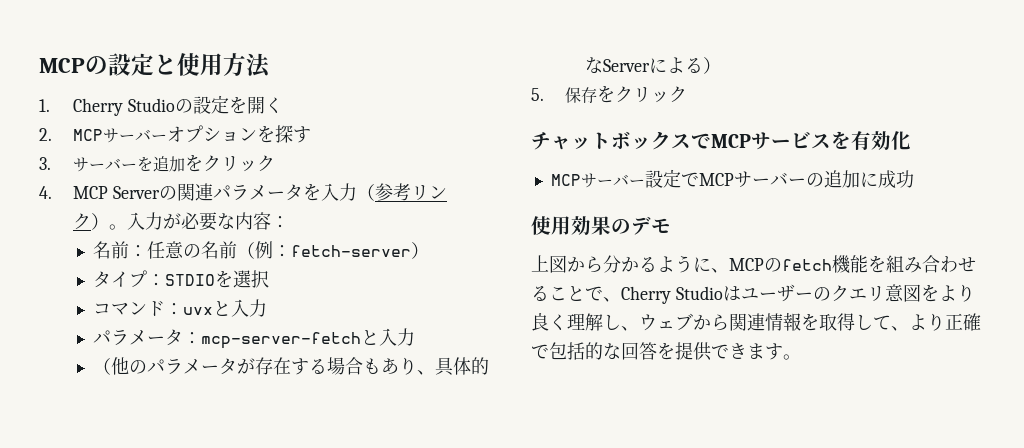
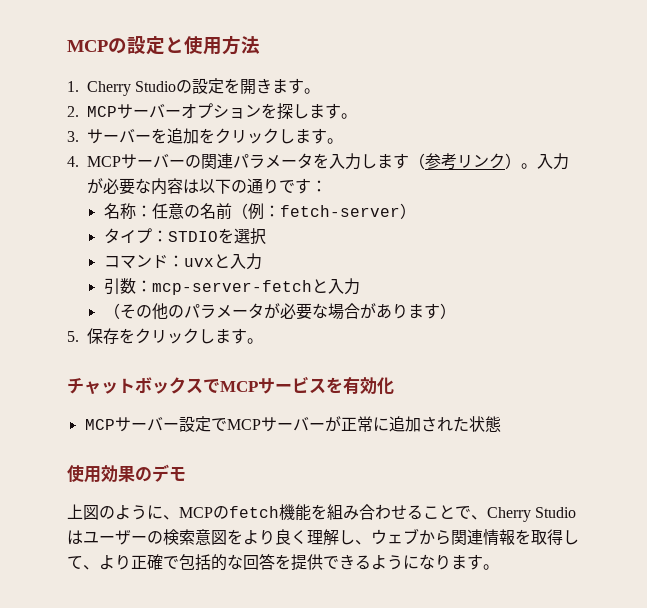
[265,97,284,113] く -> [256,78,321,94] きます。
[293,126,312,143] す -> [293,103,357,119] します。
(276, 163) none -> [279,128,343,144] します。
[113,186,161,199] Server -> [121,154,185,169] サーバー
(358, 192) none -> [361,153,409,169] します
(272, 221) none -> [183,178,311,194] は以下の通りです
[111,241,130,259] 前 -> [119,203,136,219] 称
[93,329,184,346] パラメータ -> [103,278,136,295] 引数
(112, 366) none -> [119,304,152,319] その
[255,357,490,376] [585,57,704,74] 存在する場合もあり、具体的なServerによる -> [279,303,440,320] 必要な場合があります
(688, 94) none -> [199,328,263,344] します。
[805,170,914,188] の追加に成功 -> [324,416,501,432] が正常に追加された状態
[567,255,657,273] から分かる -> [99,506,115,519] の
[830,285,885,302] クエリ -> [163,529,195,545] 検索
(747, 351) none -> [355,554,451,570] るようになり

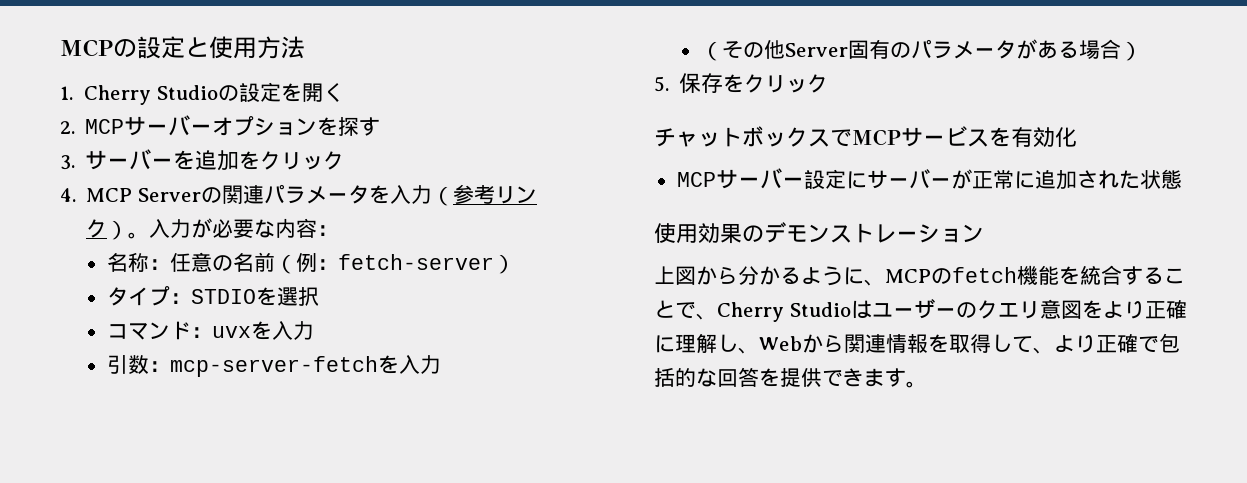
[256,78,321,94] きます。 -> [322,83,344,102] く
[293,103,357,119] します。 -> [359,117,381,136] す
[279,128,343,144] します。 -> (345, 160) none
[121,154,185,169] サーバー -> [137,188,201,202] Server
[361,153,409,169] します -> (432, 194) none
[183,178,311,194] は以下の通りです -> (318, 228) none
[213,254,230,268] と -> [250,321,272,340] を
[311,279,328,293] と -> [377,355,399,374] を
(168, 311) none -> [784,39,890,59] Server固有
[279,303,440,320] 必要な場合があります -> [1036,39,1121,60] ある場合
[199,328,263,344] します。 -> (829, 83) none
[210,418,261,431] でMCP -> [845,171,867,189] に
(186, 473) none -> [808,223,984,243] ンストレーション
[99,506,115,519] の -> [696,266,801,285] から分かる
[327,504,407,520] 組み合わせ -> [1080,265,1143,285] 統合す
[163,529,195,545] 検索 -> [977,300,1040,319] クエリ
[275,529,307,545] 良く -> [1145,300,1187,319] [654,335,675,353] 正確に
[371,528,419,545] ウェブ -> [759,336,802,351] Web
[355,554,451,570] るようになり -> (864, 377) none

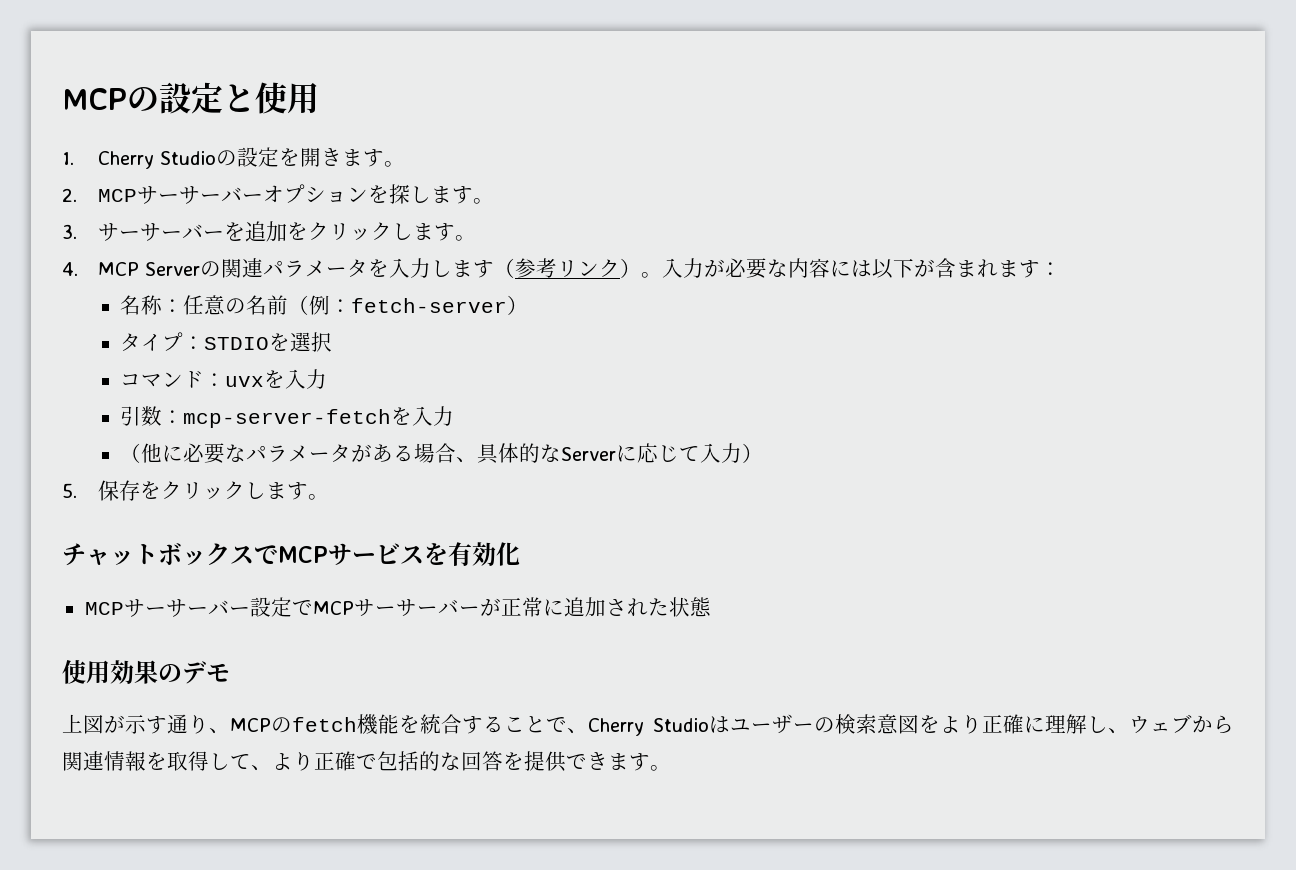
[257,36,305,59] 方法 -> (319, 98) none
[322,83,344,102] く -> [320,148,405,167] きます。
(169, 129) none -> [178,186,221,204] サー
[359,117,381,136] す -> [409,186,494,204] します。
(130, 163) none -> [139,223,182,241] サー
(345, 160) none -> [391,223,476,241] します。
(432, 194) none -> [430,260,494,278] します
(318, 228) none -> [829,258,1040,279] には以下が含まれます
[721,39,911,59] その他Server固有の -> [141,443,247,464] 他に必要な
(1121, 49) none -> [456,443,743,464] 、具体的なServerに応じて入力
(829, 83) none -> [244,482,329,500] します。
(760, 182) none -> [165,599,208,617] サー
[845,171,867,189] に -> [291,599,396,616] でMCPサー
[808,223,984,243] [654,266,864,286] ンストレーション // 上図から分かるように -> [62,714,209,734] // 上図が示す通り
[977,300,1040,319] クエリ -> [835,714,877,734] 検索
[759,336,802,351] Web -> [1129,714,1192,734] ウェブ

